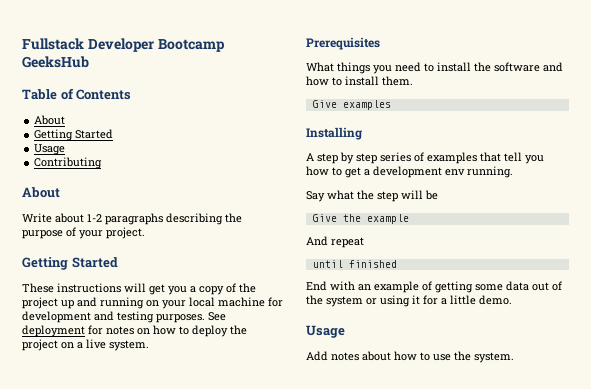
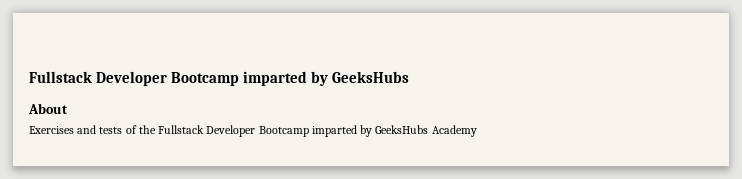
[22,38,225,52] [22,56,89,68] [22,88,132,100] [34,115,66,125] [34,129,114,141] [34,144,66,155] [34,157,103,169] [22,187,60,198] [22,213,242,225] [22,227,145,239] [22,257,118,270] [22,283,256,295] [22,297,283,309] [22,311,226,323] [22,325,247,337] [22,339,149,351] [306,37,380,50] [306,62,563,74] [306,76,413,86] [312,100,391,110] [306,127,362,140] [306,152,544,164] [306,166,513,178] [306,190,438,202] [312,214,409,224] [306,236,364,248] [312,260,397,268] [306,281,562,293] [306,295,512,307] [306,325,345,338] [306,351,514,363] Fullstack Developer Bootcamp GeeksHub // Table of Contents // About // Getting Started // Usage // Contributing // About // Write about 1-2 paragraphs describing the purpose of your project. // Getting Started // These instructions will get you a copy of the project up and running on your local machine for development and testing purposes. See deployment for notes on how to deploy the project on a live system. // Prerequisites // What things you need to install the software and how to install them. // Give examples // Installing // A step by step series of examples that tell you how to get a development env running. // Say what the step will be // Give the example // And repeat // until finished // End with an example of getting some data out of the system or using it for a little demo. // Usage // Add notes about how to use the system. -> [29,71,410,86] [28,103,68,114] [29,125,477,137] Fullstack Developer Bootcamp imparted by GeeksHubs // About // Exercises and tests of the Fullstack Developer Bootcamp imparted by GeeksHubs Academy

